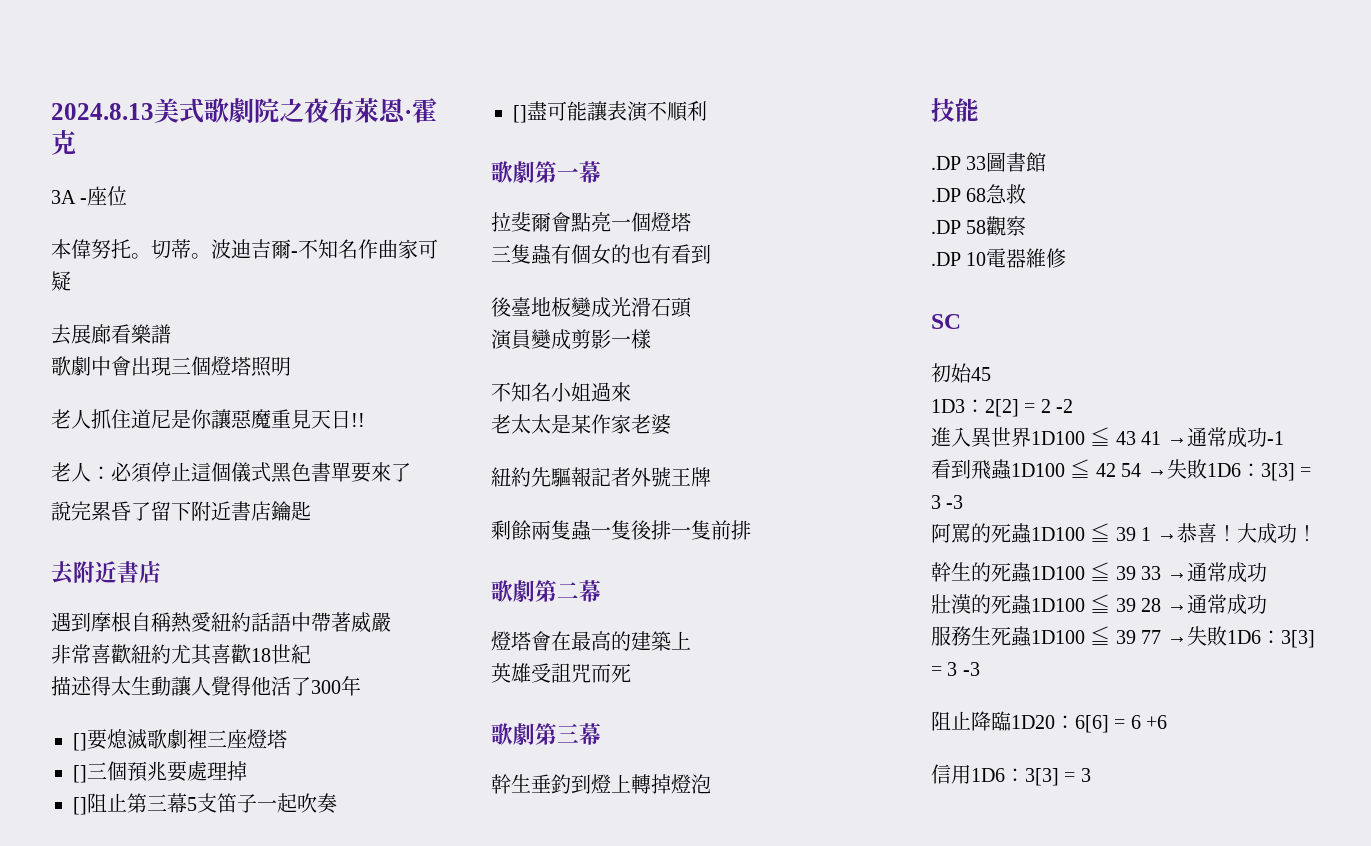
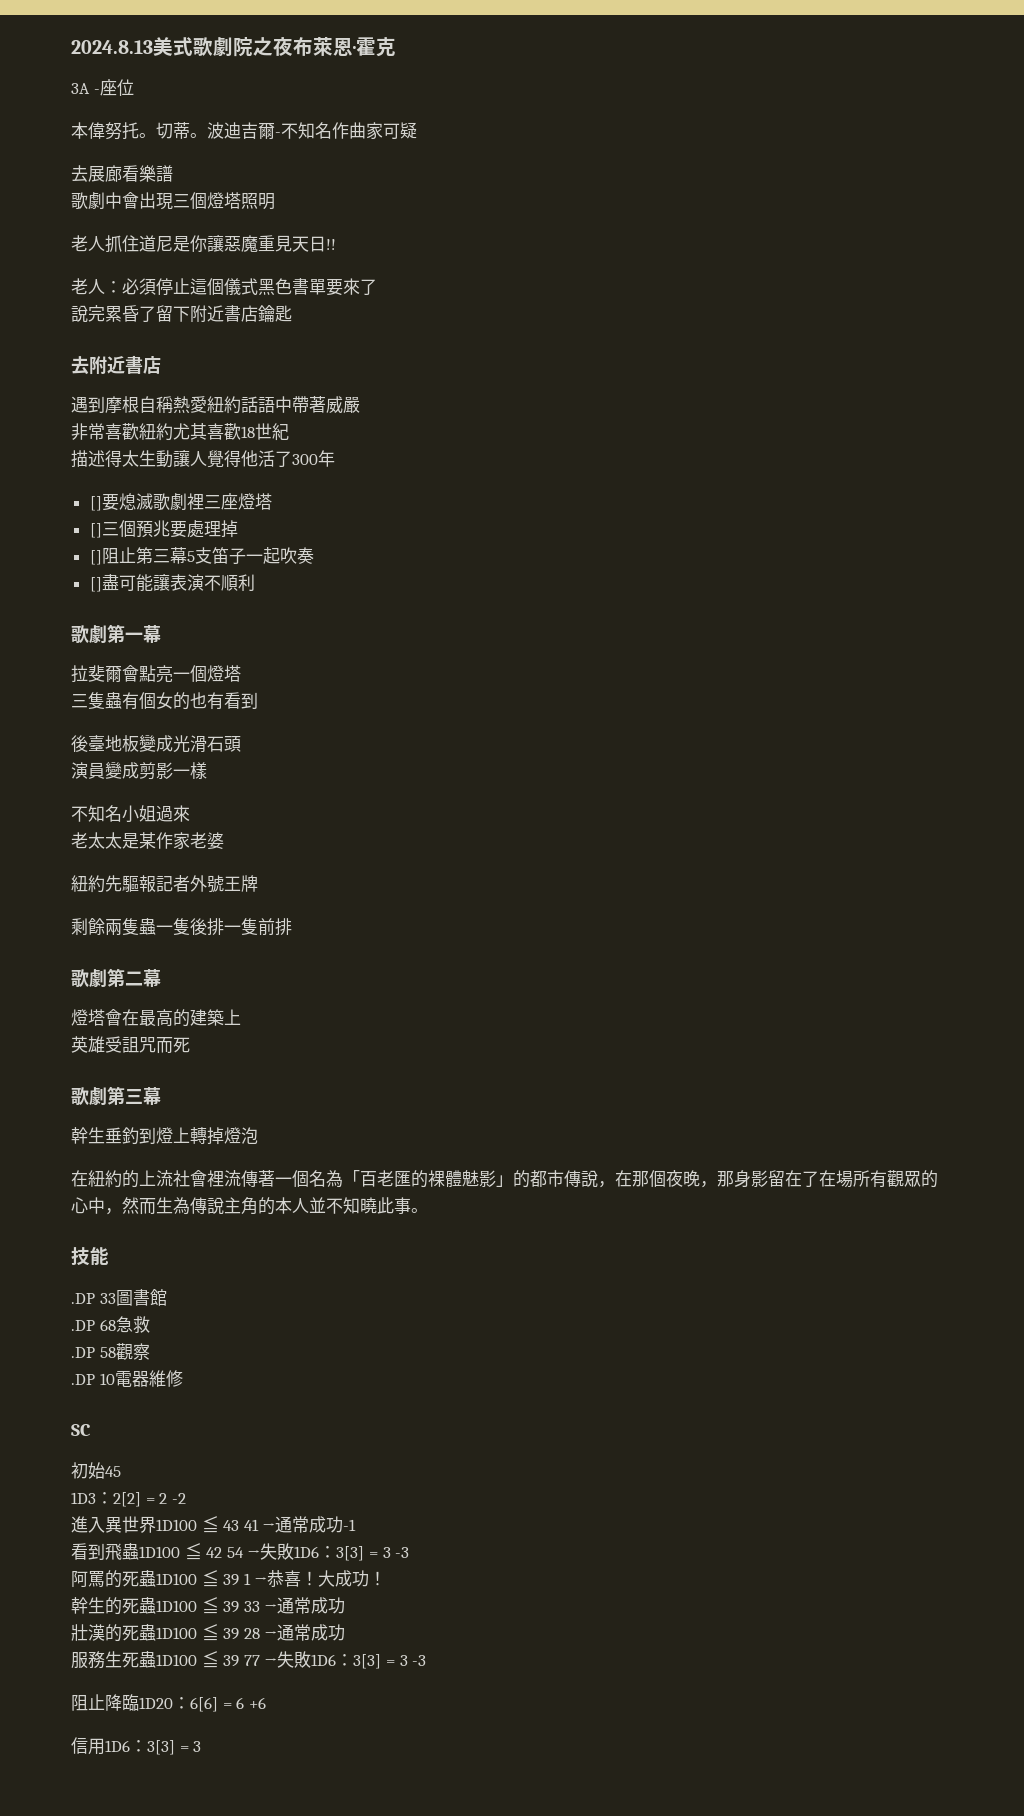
(711, 784) none -> [71,1170,938,1188] [71,1197,428,1215] // 在紐約的上流社會裡流傳著一個名為「百老匯的裸體魅影」的都市傳說，在那個夜晚，那身影留在了在場所有觀眾的心中，然而生為傳說主角的本人並不知曉此事。

